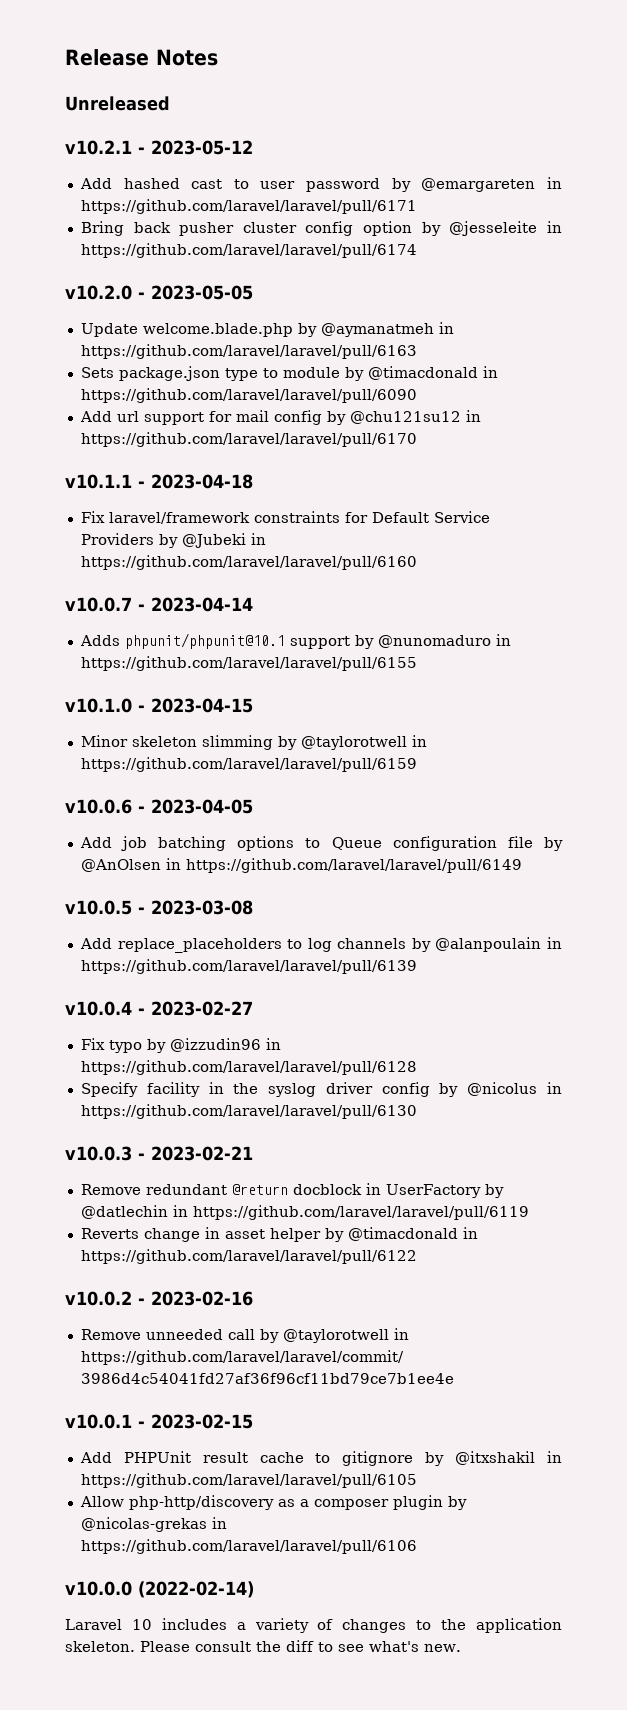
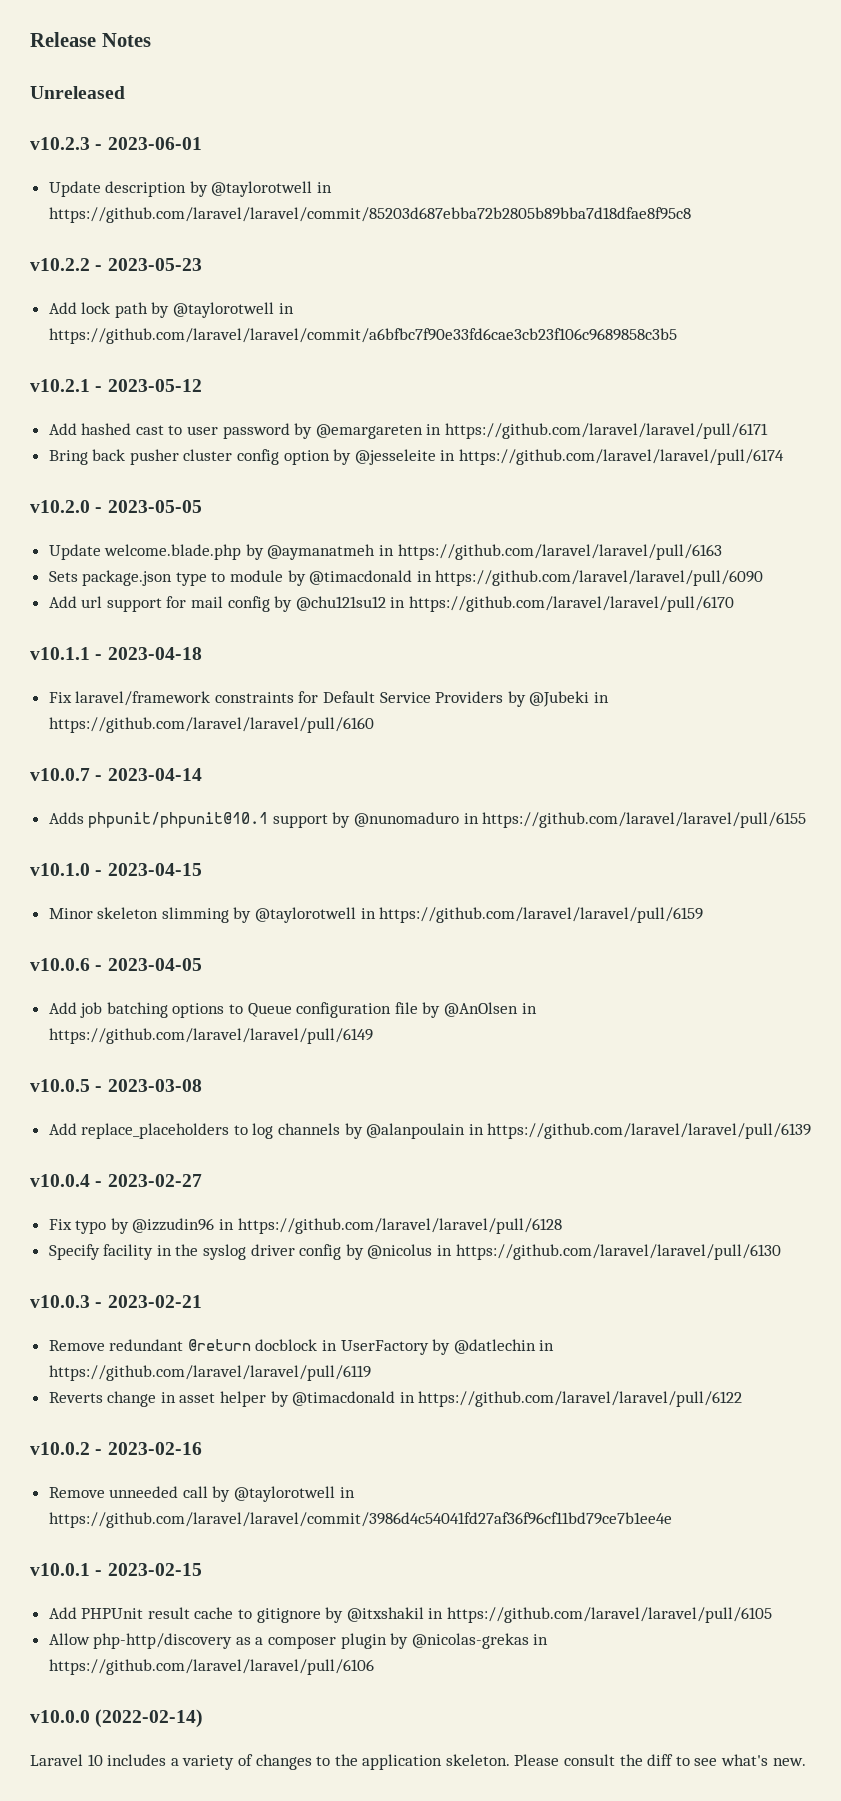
(170, 103) none -> [30,137,202,150] [48,181,333,197] [48,207,691,223] [30,258,202,271] [48,302,294,318] [48,328,677,344] // v10.2.3 - 2023-06-01 // Update description by @taylorotwell in https://github.com/laravel/laravel/commit/85203d687ebba72b2805b89bba7d18dfae8f95c8 // v10.2.2 - 2023-05-23 // Add lock path by @taylorotwell in https://github.com/laravel/laravel/commit/a6bfbc7f90e33fd6cae3cb23f106c9689858c3b5

